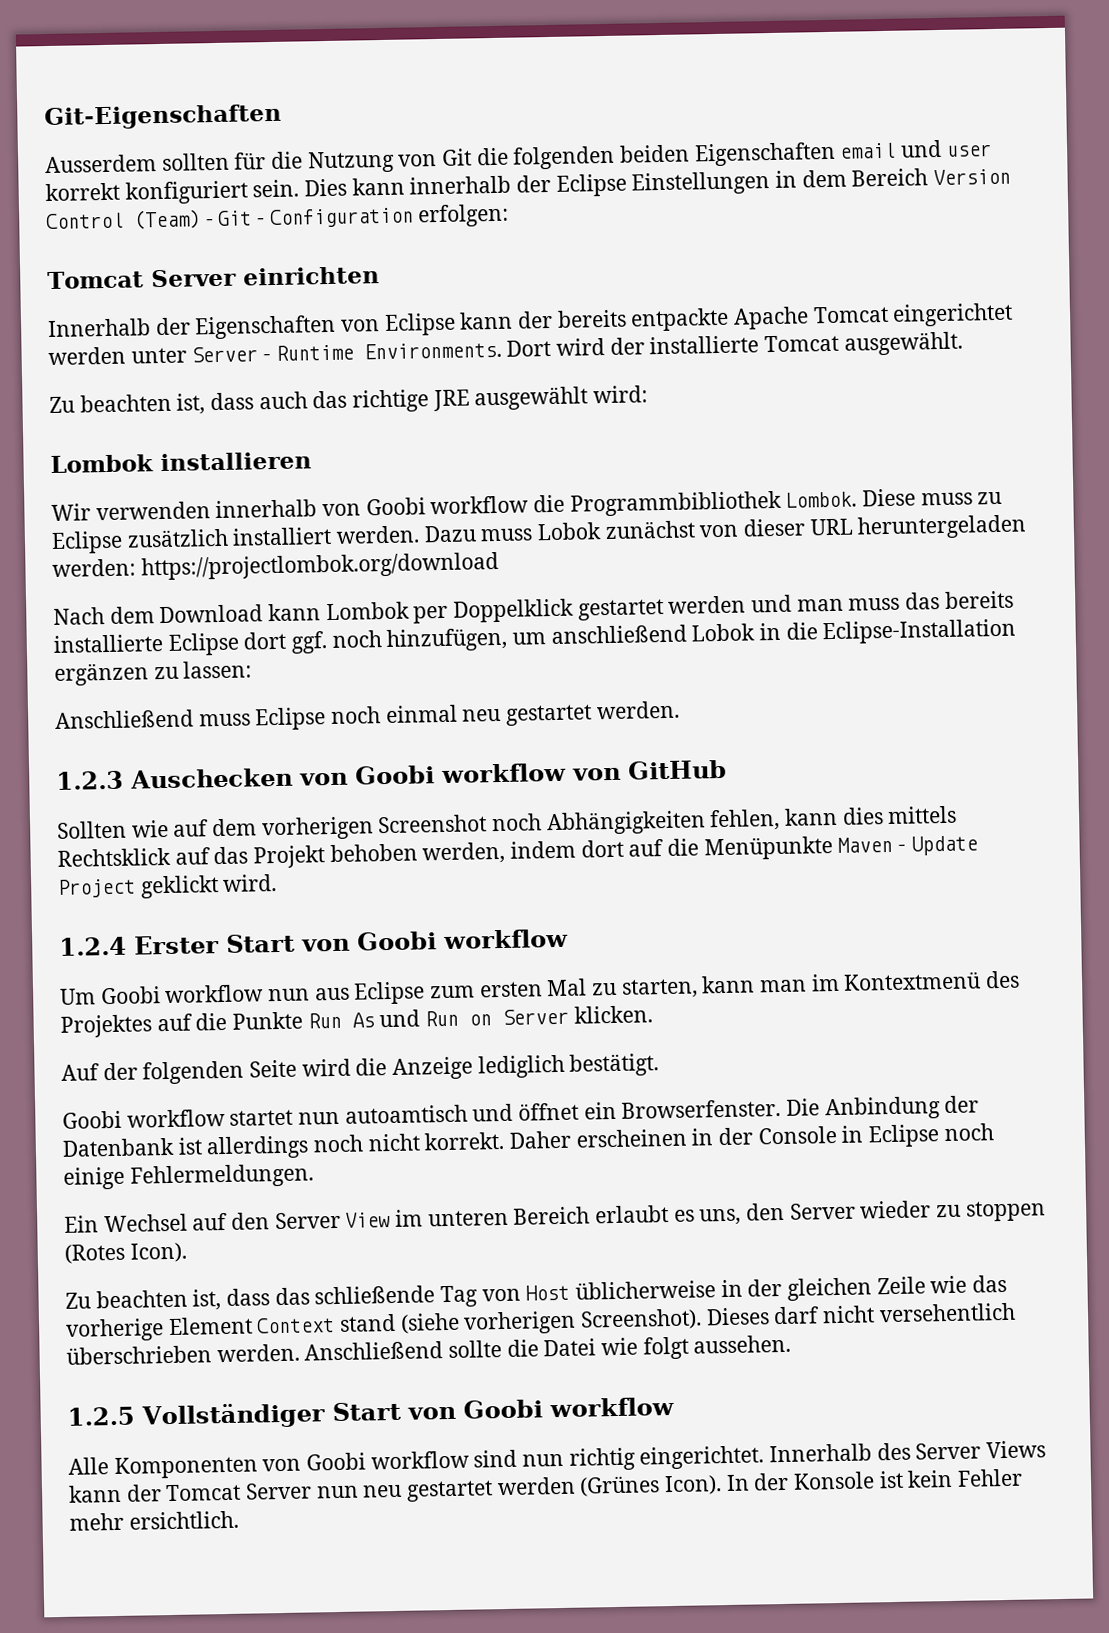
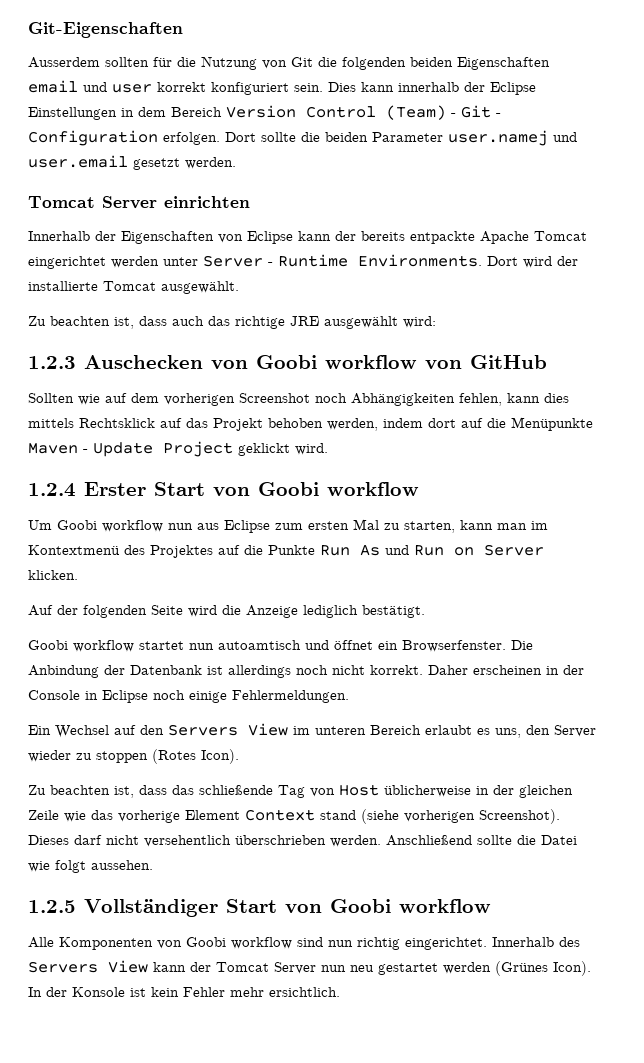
[417,203,510,228] erfolgen: -> [163,130,577,146] [28,155,236,170] erfolgen. Dort sollte die beiden Parameter user.namej und user.email gesetzt werden.
[50,451,312,473] [51,488,1003,521] [51,514,1028,554] [52,551,499,581] [53,590,1014,625] [53,618,1017,656] [54,660,253,686] [55,700,680,731] // Lombok installieren // Wir verwenden innerhalb von Goobi workflow die Programmbibliothek Lombok. Diese muss zu Eclipse zusätzlich installiert werden. Dazu muss Lobok zunächst von dieser URL heruntergeladen werden: https://projectlombok.org/download // Nach dem Download kann Lombok per Doppelklick gestartet werden und man muss das bereits installierte Eclipse dort ggf. noch hinzufügen, um anschließend Lobok in die Eclipse-Installation ergänzen zu lassen: // Anschließend muss Eclipse noch einmal neu gestartet werden. -> (436, 322) none
[274,1211,341,1230] Server -> [168,724,238,736] Servers
[915,1440,1047,1460] Server Views -> [28,960,148,973] Servers View

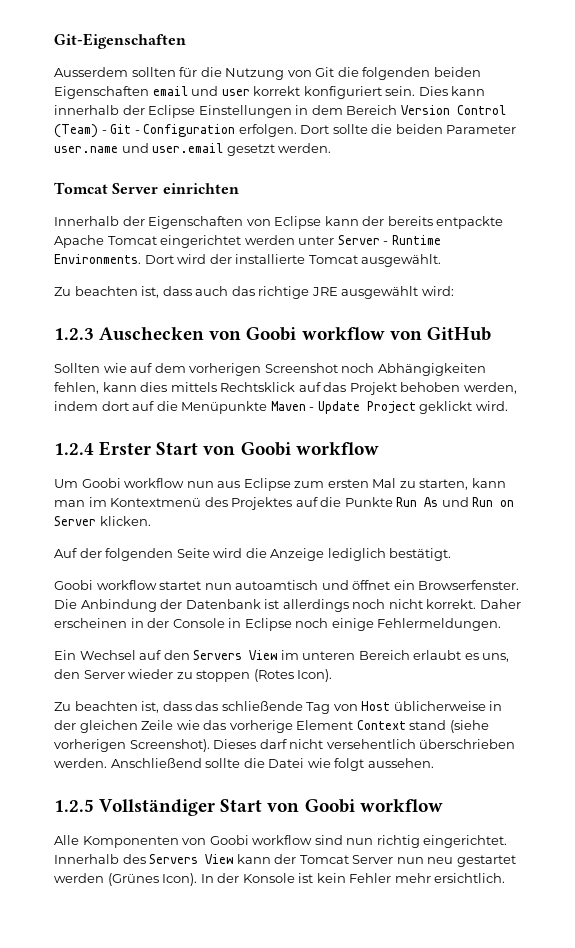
[448,130,548,146] user.namej -> [54,146,118,153] user.name

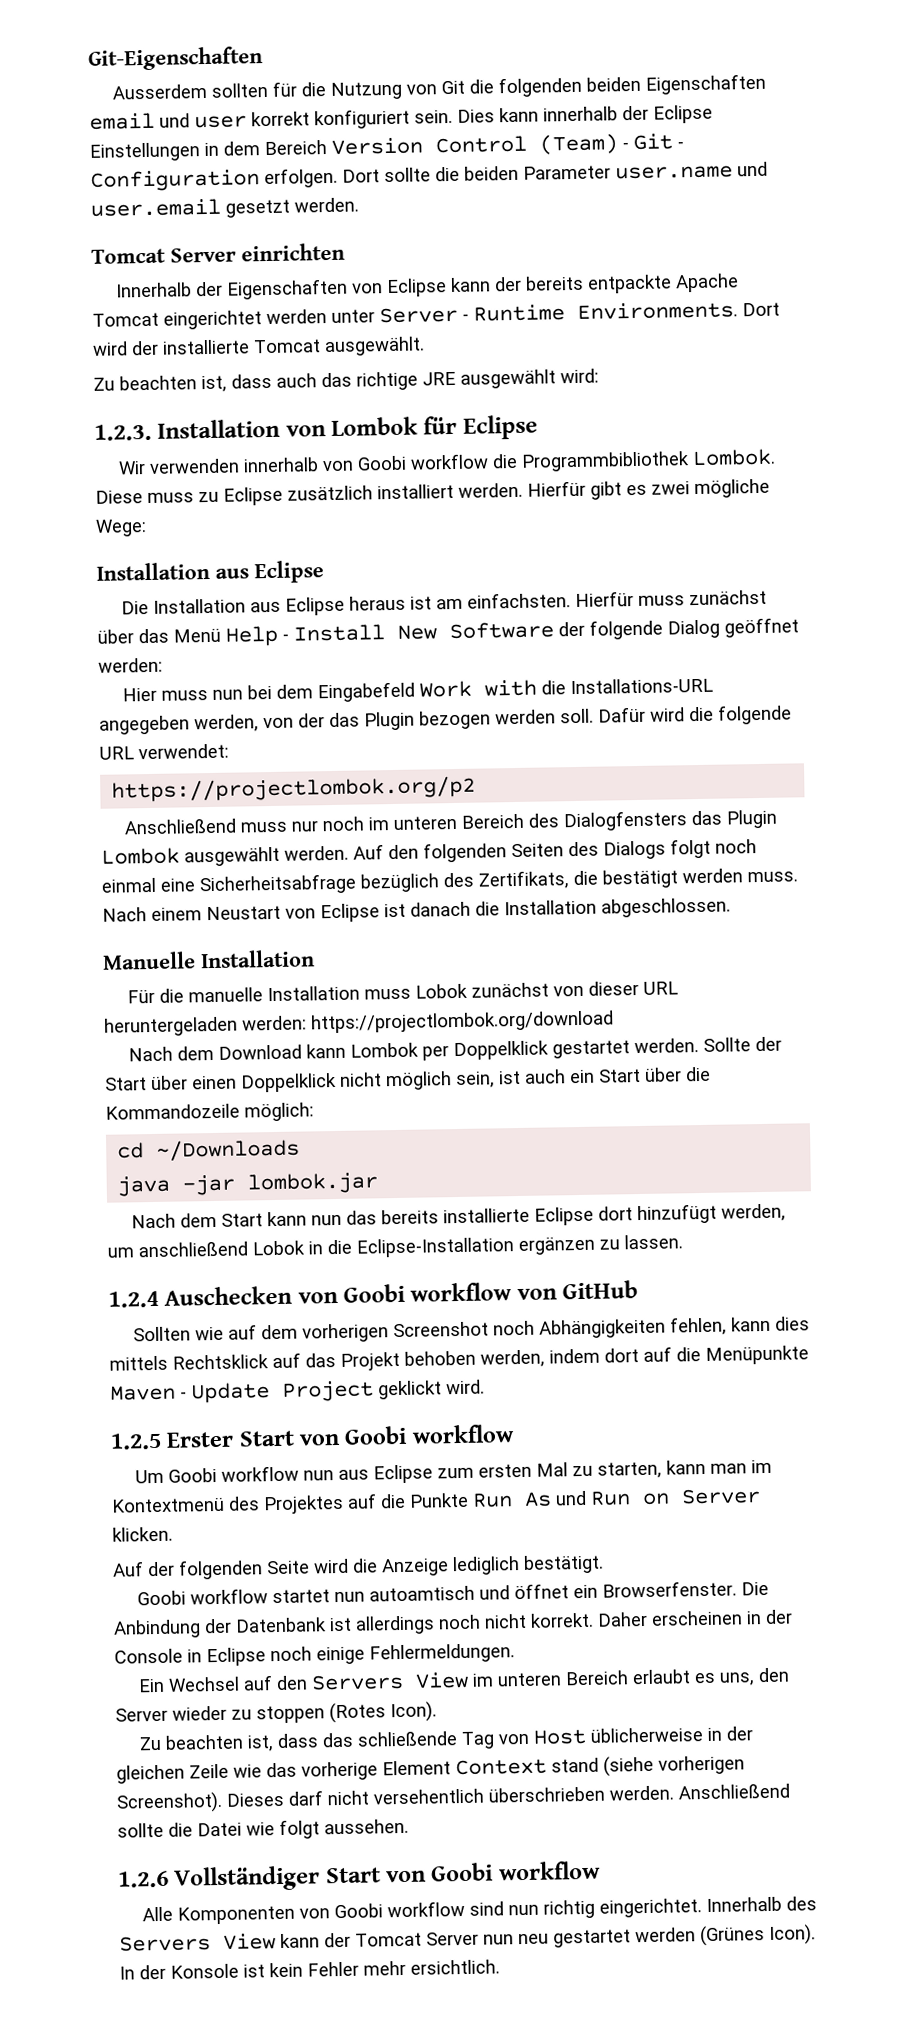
[54,328,94,340] 1.2.3 -> [94,414,538,441] [118,448,777,475] [95,478,770,506] [95,519,147,537] [96,560,324,584] [121,589,768,616] [97,617,799,647] [98,657,163,673] [122,677,714,703] [99,704,792,735] [99,743,229,760] [111,775,477,803] [124,809,779,835] [101,838,757,867] [101,868,798,896] [102,897,731,923] [102,949,315,970] [127,980,679,1004] [104,1010,614,1037] [128,1036,783,1062] [105,1066,711,1093] [105,1102,314,1122] [117,1138,301,1161] [117,1172,379,1197] [131,1203,787,1229] [107,1234,683,1258] [108,1290,159,1308] 1.2.3. Installation von Lombok für Eclipse // Wir verwenden innerhalb von Goobi workflow die Programmbibliothek Lombok. Diese muss zu Eclipse zusätzlich installiert werden. Hierfür gibt es zwei mögliche Wege: // Installation aus Eclipse // Die Installation aus Eclipse heraus ist am einfachsten. Hierfür muss zunächst über das Menü Help - Install New Software der folgende Dialog geöffnet werden: // Hier muss nun bei dem Eingabefeld Work with die Installations-URL angegeben werden, von der das Plugin bezogen werden soll. Dafür wird die folgende URL verwendet: // https://projectlombok.org/p2 // Anschließend muss nur noch im unteren Bereich des Dialogfensters das Plugin Lombok ausgewählt werden. Auf den folgenden Seiten des Dialogs folgt noch einmal eine Sicherheitsabfrage bezüglich des Zertifikats, die bestätigt werden muss. Nach einem Neustart von Eclipse ist danach die Installation abgeschlossen. // Manuelle Installation // Für die manuelle Installation muss Lobok zunächst von dieser URL heruntergeladen werden: https://projectlombok.org/download // Nach dem Download kann Lombok per Doppelklick gestartet werden. Sollte der Start über einen Doppelklick nicht möglich sein, ist auch ein Start über die Kommandozeile möglich: // cd ~/Downloads // java -jar lombok.jar // Nach dem Start kann nun das bereits installierte Eclipse dort hinzufügt werden, um anschließend Lobok in die Eclipse-Installation ergänzen zu lassen. // 1.2.4
[54,443,94,455] 1.2.4 -> [110,1432,162,1450] 1.2.5
[54,799,94,812] 1.2.5 -> [118,1870,169,1888] 1.2.6

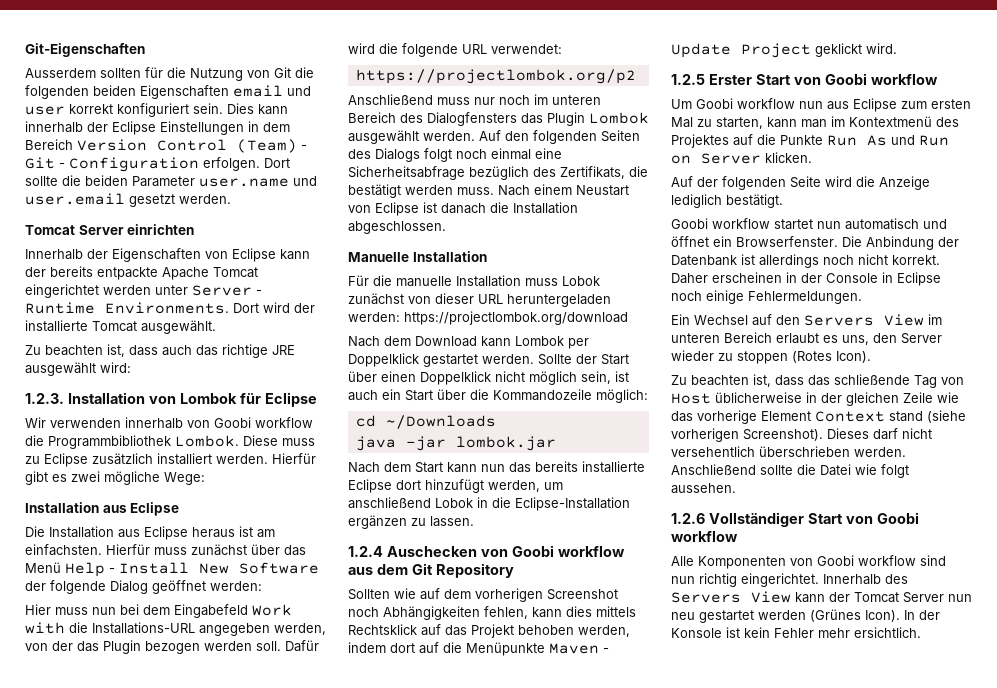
[516,1280,639,1301] von GitHub -> [348,563,514,578] aus dem Git Repository
[369,1585,476,1602] autoamtisch -> [845,218,919,230] automatisch

